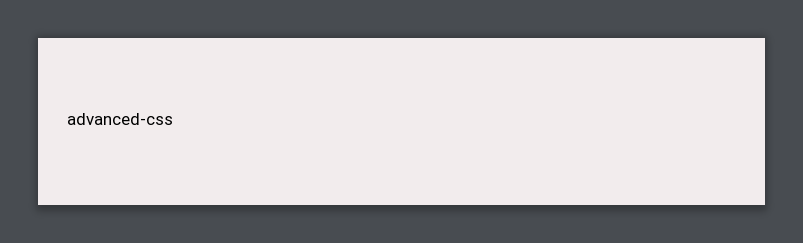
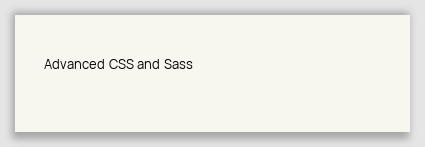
[67,113,173,125] advanced-css -> [44,59,193,69] Advanced CSS and Sass

